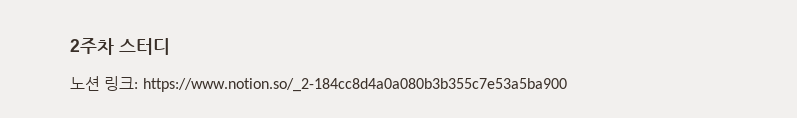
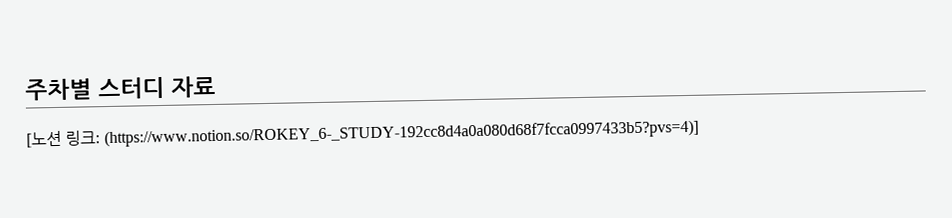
[70,38,114,55] 2주차 -> [25,78,92,101] 주차별
[70,76,567,92] // 노션 링크: https://www.notion.so/_2-184cc8d4a0a080b3b355c7e53a5ba900 -> [171,75,216,98] [26,119,699,148] 자료 // [노션 링크: (https://www.notion.so/ROKEY_6-_STUDY-192cc8d4a0a080d68f7fcca0997433b5?pvs=4)]

